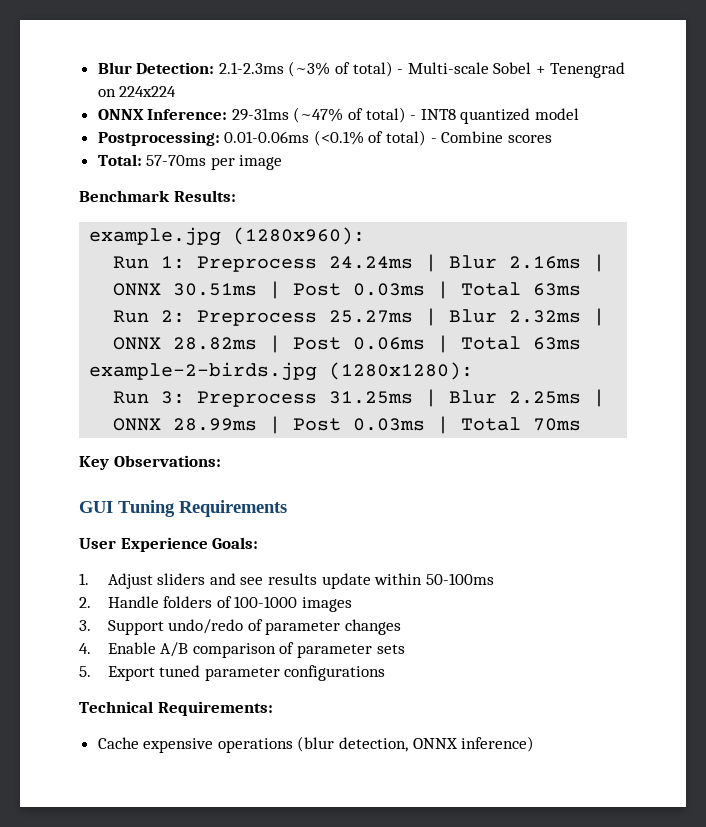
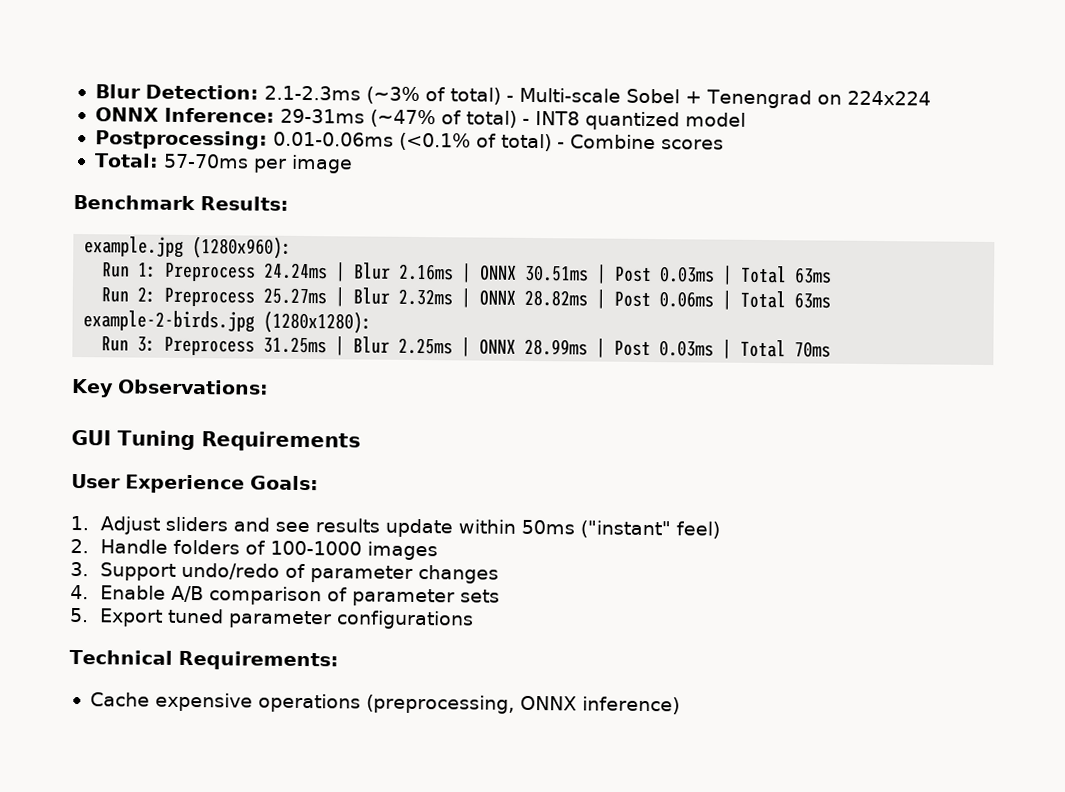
[425,573,494,585] 50-100ms -> [520,519,720,539] 50ms ("instant" feel)
[297,736,409,752] (blur detection, -> [365,694,515,714] (preprocessing,

